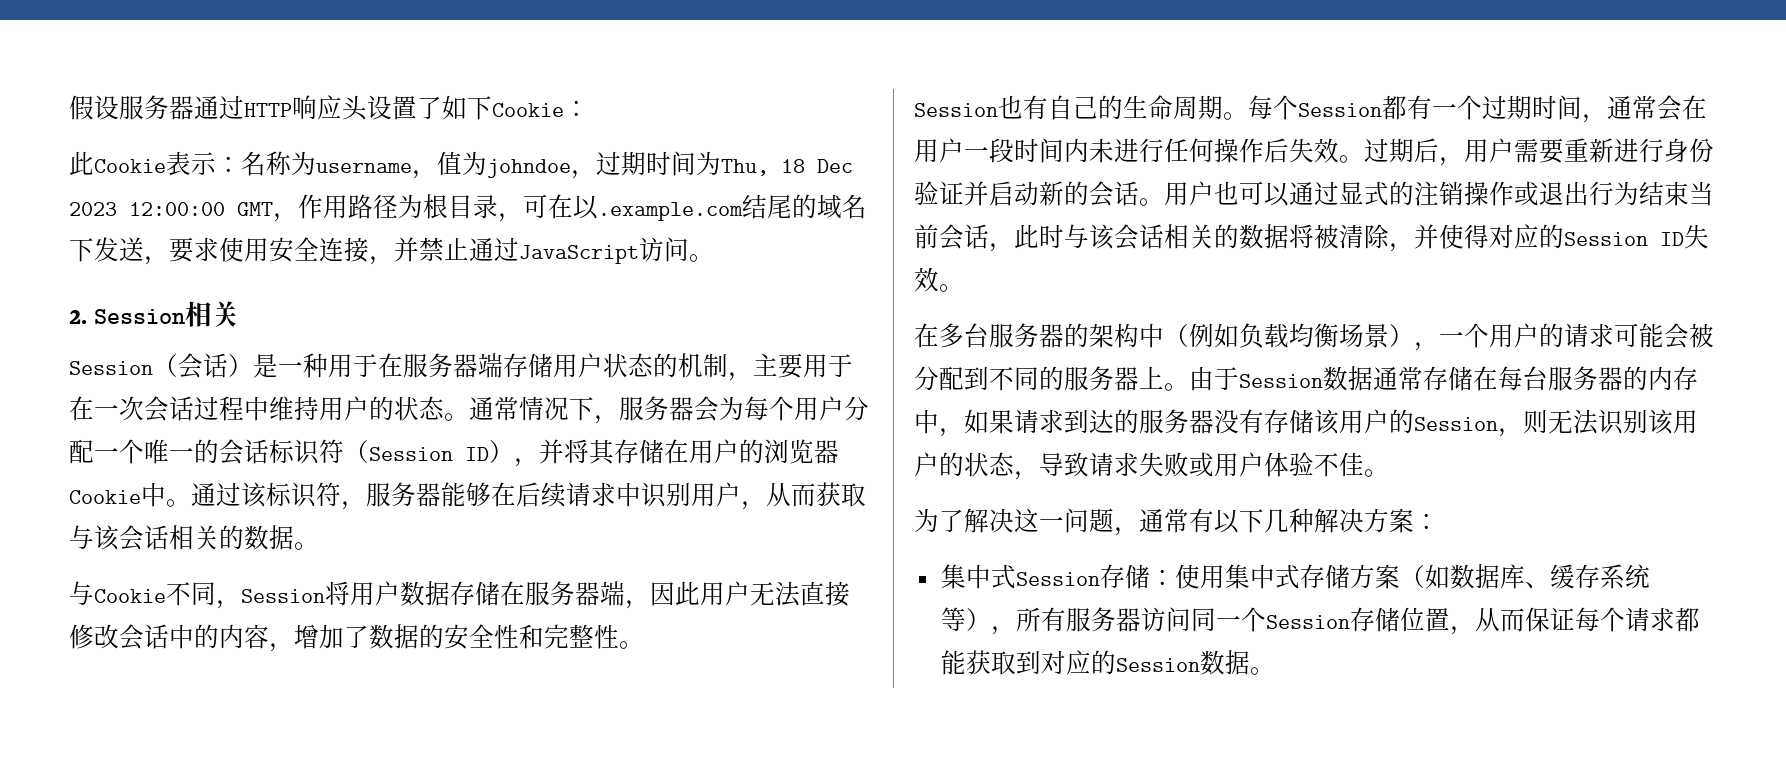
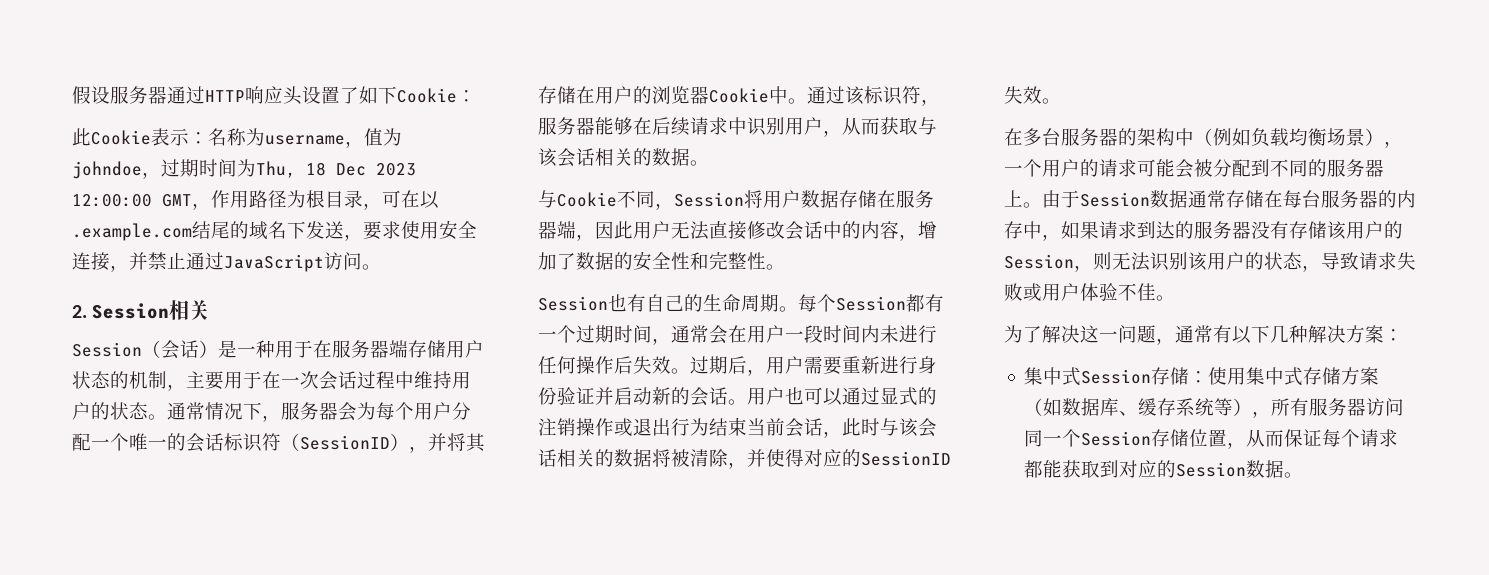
[369,447,489,461] Session ID -> [300,435,390,450] SessionID
[1564,232,1684,246] Session ID -> [861,451,951,466] SessionID

